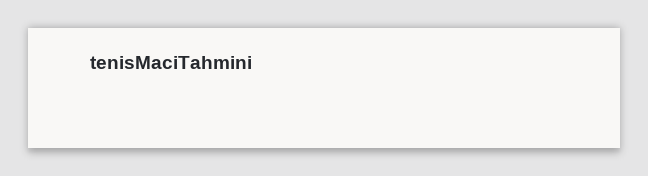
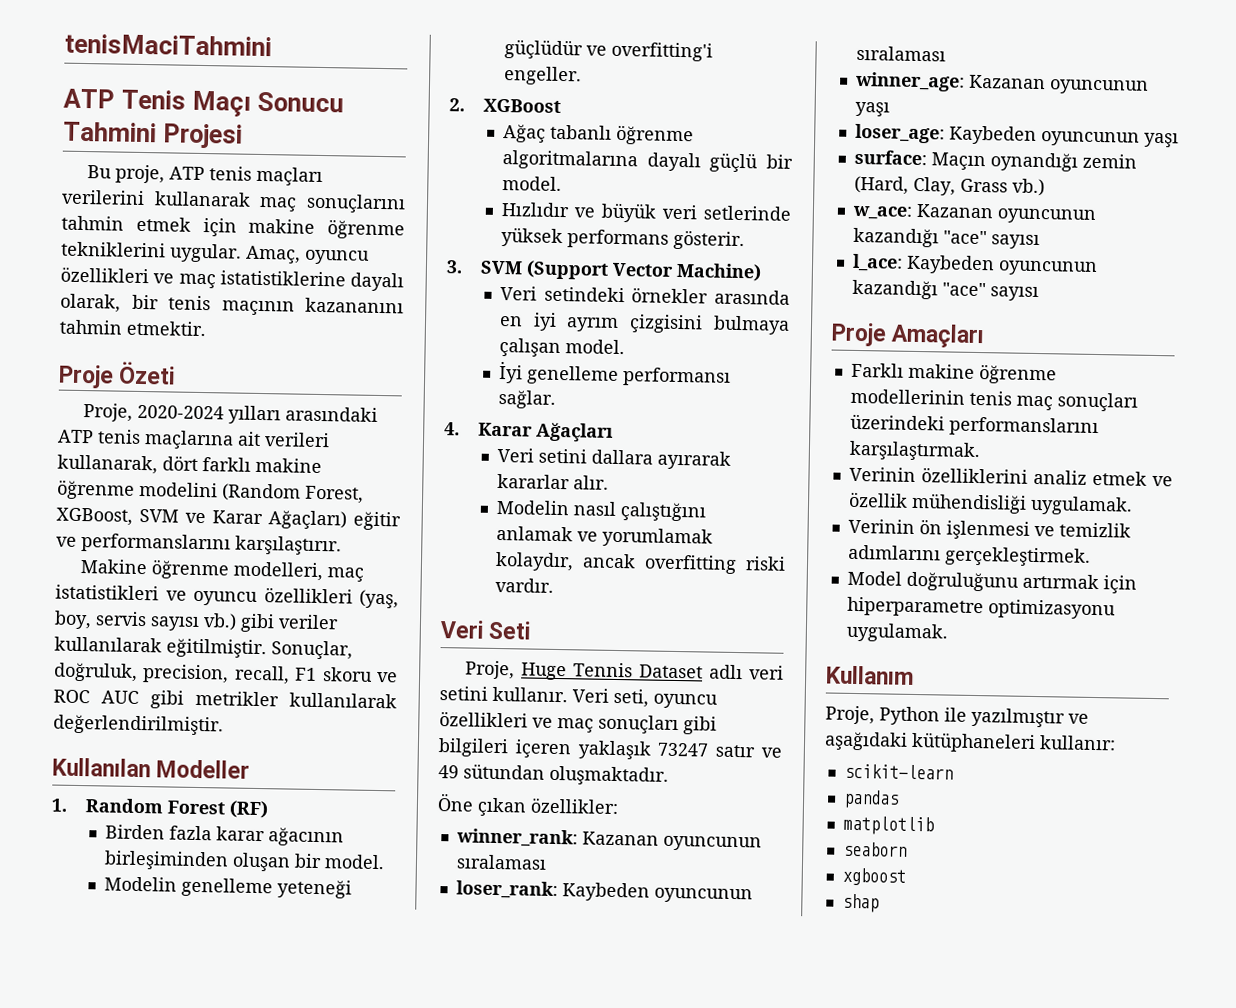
(252, 62) none -> [63,88,344,117] [63,121,243,149] [86,164,323,187] [61,189,406,214] [61,215,405,240] [61,241,370,265] [60,266,404,292] [60,293,404,316] [59,319,206,337] [58,361,176,389] [82,403,378,425] [57,429,330,450] [57,454,322,475] [57,479,364,504] [56,507,401,531] [56,533,342,556] [79,558,364,582] [55,584,399,609] [54,610,339,633] [54,636,353,660] [53,662,398,685] [53,689,397,709] [53,714,224,736] [52,757,251,779] [51,798,268,819] [104,824,344,847] [103,850,385,872] [103,876,352,899] [503,39,713,62] [503,66,582,86] [449,98,561,113] [502,124,694,146] [501,150,793,173] [501,176,562,192] [500,201,792,223] [500,226,745,251] [446,260,762,282] [499,285,790,305] [498,312,790,335] [498,337,625,358] [498,360,731,387] [497,389,556,409] [444,422,614,443] [496,447,731,470] [496,473,609,490] [495,499,707,522] [495,525,713,548] [494,551,786,574] [494,577,554,593] [440,620,532,640] [464,660,784,681] [439,686,718,709] [439,711,717,735] [438,738,782,760] [438,763,669,786] [437,793,619,817] [455,828,762,852] [455,854,547,870] [455,880,753,904] [855,45,946,62] [853,71,1149,95] [854,101,890,117] [854,123,1179,148] [853,149,1137,172] [853,175,1045,197] [851,203,1096,224] [852,227,1040,250] [851,253,1098,276] [851,279,1039,302] [831,322,986,349] [850,362,1057,385] [849,388,1138,412] [849,413,1099,438] [848,440,981,462] [848,466,1173,487] [847,491,1133,516] [847,518,1131,540] [847,544,1091,567] [846,570,1137,594] [846,596,1116,620] [845,622,949,643] [826,665,914,685] [825,705,1089,728] [824,731,1116,754] [843,763,953,780] [842,789,899,809] [842,815,934,836] [842,841,907,857] [841,867,906,886] [841,893,879,913] // ATP Tenis Maçı Sonucu Tahmini Projesi // Bu proje, ATP tenis maçları verilerini kullanarak maç sonuçlarını tahmin etmek için makine öğrenme tekniklerini uygular. Amaç, oyuncu özellikleri ve maç istatistiklerine dayalı olarak, bir tenis maçının kazananını tahmin etmektir. // Proje Özeti // Proje, 2020-2024 yılları arasındaki ATP tenis maçlarına ait verileri kullanarak, dört farklı makine öğrenme modelini (Random Forest, XGBoost, SVM ve Karar Ağaçları) eğitir ve performanslarını karşılaştırır. // Makine öğrenme modelleri, maç istatistikleri ve oyuncu özellikleri (yaş, boy, servis sayısı vb.) gibi veriler kullanılarak eğitilmiştir. Sonuçlar, doğruluk, precision, recall, F1 skoru ve ROC AUC gibi metrikler kullanılarak değerlendirilmiştir. // Kullanılan Modeller // 1. Random Forest (RF) // Birden fazla karar ağacının birleşiminden oluşan bir model. // Modelin genelleme yeteneği güçlüdür ve overfitting'i engeller. // 2. XGBoost // Ağaç tabanlı öğrenme algoritmalarına dayalı güçlü bir model. // Hızlıdır ve büyük veri setlerinde yüksek performans gösterir. // 3. SVM (Support Vector Machine) // Veri setindeki örnekler arasında en iyi ayrım çizgisini bulmaya çalışan model. // İyi genelleme performansı sağlar. // 4. Karar Ağaçları // Veri setini dallara ayırarak kararlar alır. // Modelin nasıl çalıştığını anlamak ve yorumlamak kolaydır, ancak overfitting riski vardır. // Veri Seti // Proje, Huge Tennis Dataset adlı veri setini kullanır. Veri seti, oyuncu özellikleri ve maç sonuçları gibi bilgileri içeren yaklaşık 73247 satır ve 49 sütundan oluşmaktadır. // Öne çıkan özellikler: // winner_rank: Kazanan oyuncunun sıralaması // loser_rank: Kaybeden oyuncunun sıralaması // winner_age: Kazanan oyuncunun yaşı // loser_age: Kaybeden oyuncunun yaşı // surface: Maçın oynandığı zemin (Hard, Clay, Grass vb.) // w_ace: Kazanan oyuncunun kazandığı "ace" sayısı // l_ace: Kaybeden oyuncunun kazandığı "ace" sayısı // Proje Amaçları // Farklı makine öğrenme modellerinin tenis maç sonuçları üzerindeki performanslarını karşılaştırmak. // Verinin özelliklerini analiz etmek ve özellik mühendisliği uygulamak. // Verinin ön işlenmesi ve temizlik adımlarını gerçekleştirmek. // Model doğruluğunu artırmak için hiperparametre optimizasyonu uygulamak. // Kullanım // Proje, Python ile yazılmıştır ve aşağıdaki kütüphaneleri kullanır: // scikit-learn // pandas // matplotlib // seaborn // xgboost // shap

